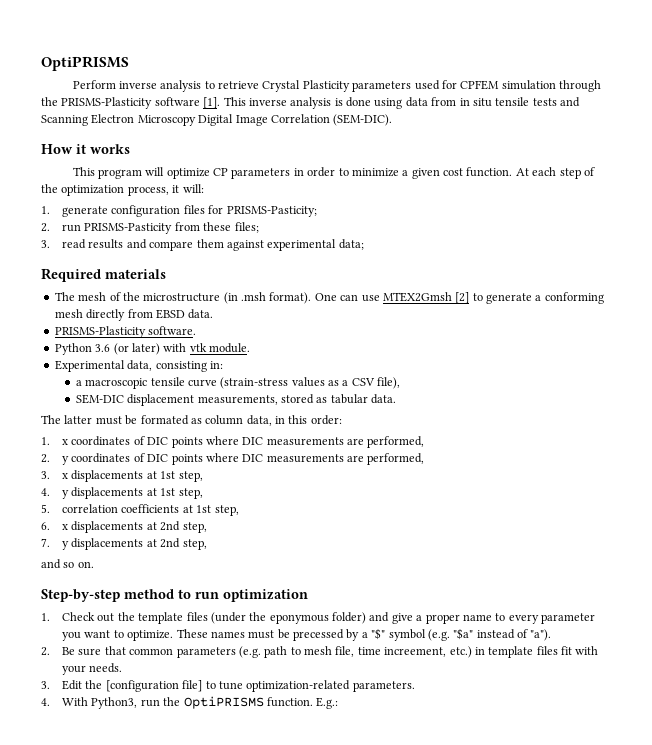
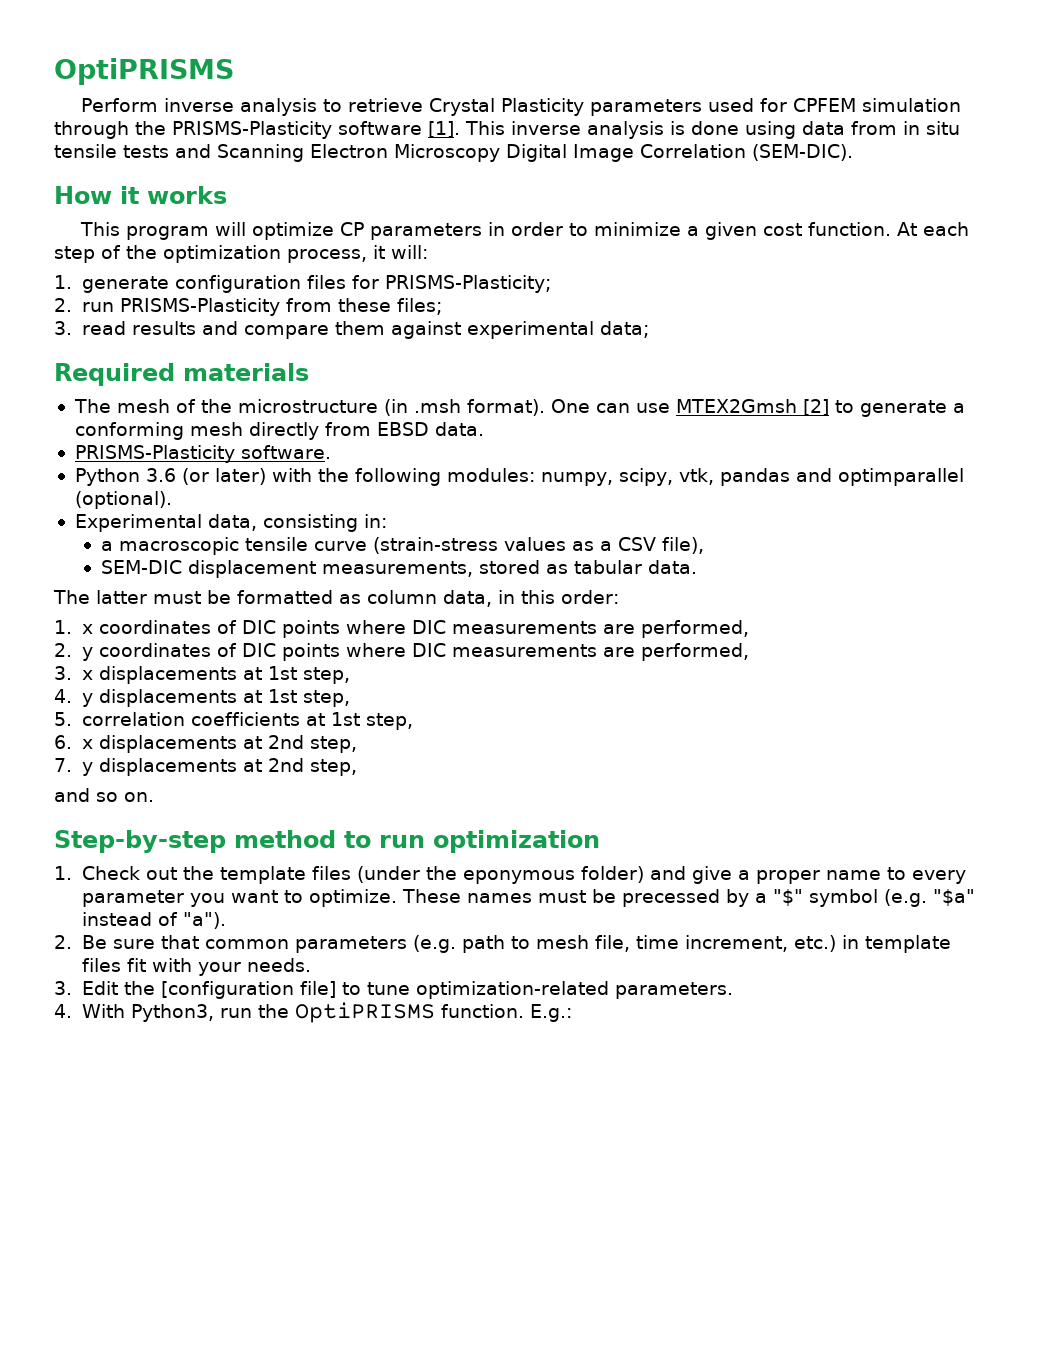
[226,206,317,217] PRISMS-Pasticity; -> [384,275,551,293] PRISMS-Plasticity;
[84,223,173,234] PRISMS-Pasticity -> [119,298,280,316] PRISMS-Plasticity
[189,343,250,353] vtk module. -> [317,468,964,486] [74,491,172,509] the following modules: numpy, scipy, vtk, pandas and optimparallel (optional).
[140,415,189,425] formated -> [237,590,333,604] formatted
[384,647,447,657] increement, -> [684,935,788,952] increment,

